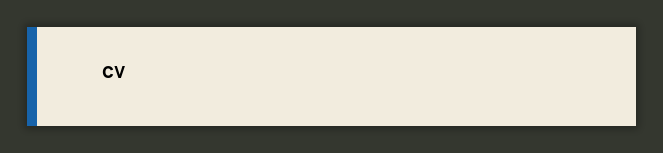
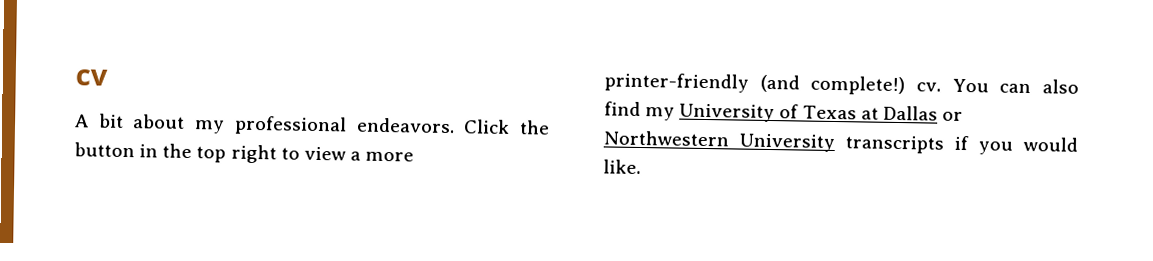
(125, 72) none -> [74,113,550,136] [74,142,415,164] [604,72,1079,96] [604,101,963,123] [603,130,1078,155] [603,159,641,174] // A bit about my professional endeavors. Click the button in the top right to view a more printer-friendly (and complete!) cv. You can also find my University of Texas at Dallas or Northwestern University transcripts if you would like.

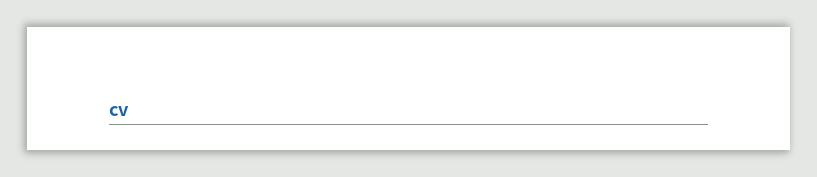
[74,113,550,136] [74,142,415,164] [604,72,1079,96] [604,101,963,123] [603,130,1078,155] [603,159,641,174] // A bit about my professional endeavors. Click the button in the top right to view a more printer-friendly (and complete!) cv. You can also find my University of Texas at Dallas or Northwestern University transcripts if you would like. -> (129, 111) none

